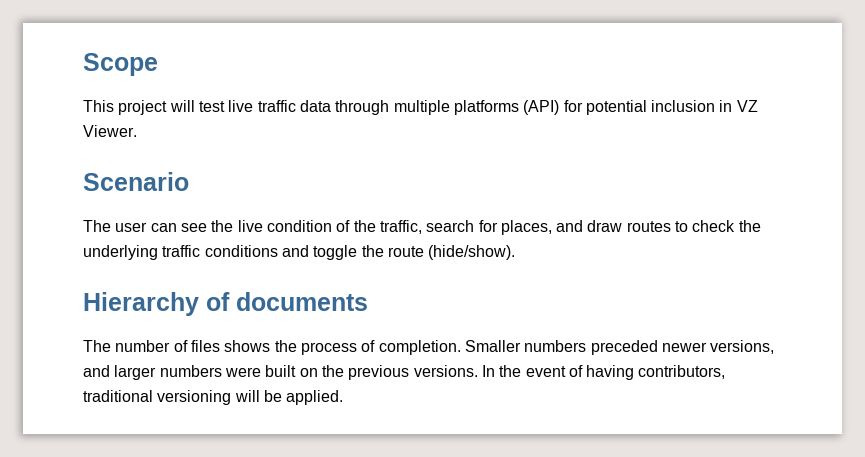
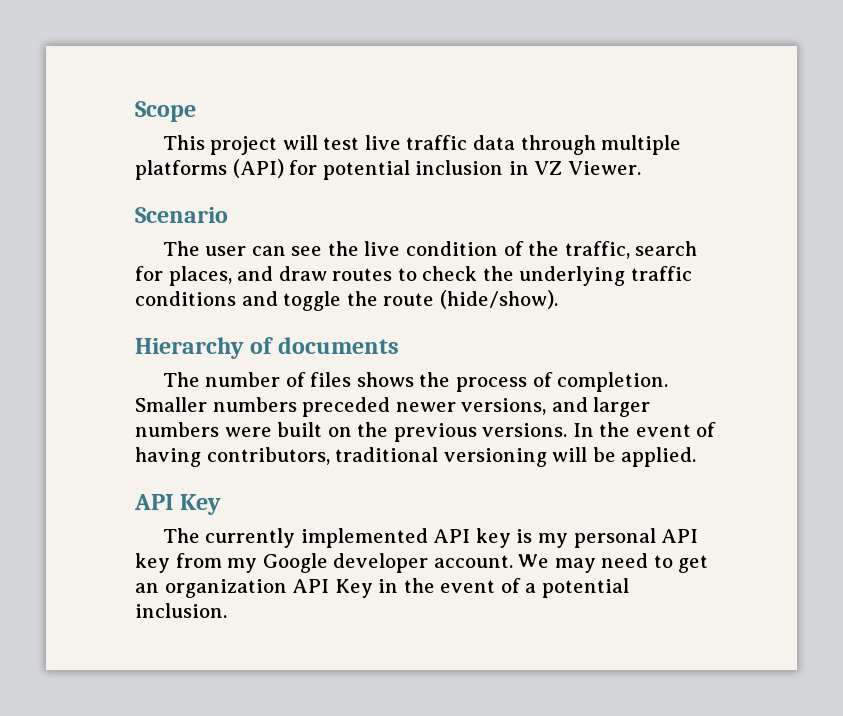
(344, 397) none -> [134,494,222,515] [162,528,699,548] [135,553,709,573] [135,578,629,598] [135,603,227,618] // API Key // The currently implemented API key is my personal API key from my Google developer account. We may need to get an organization API Key in the event of a potential inclusion.

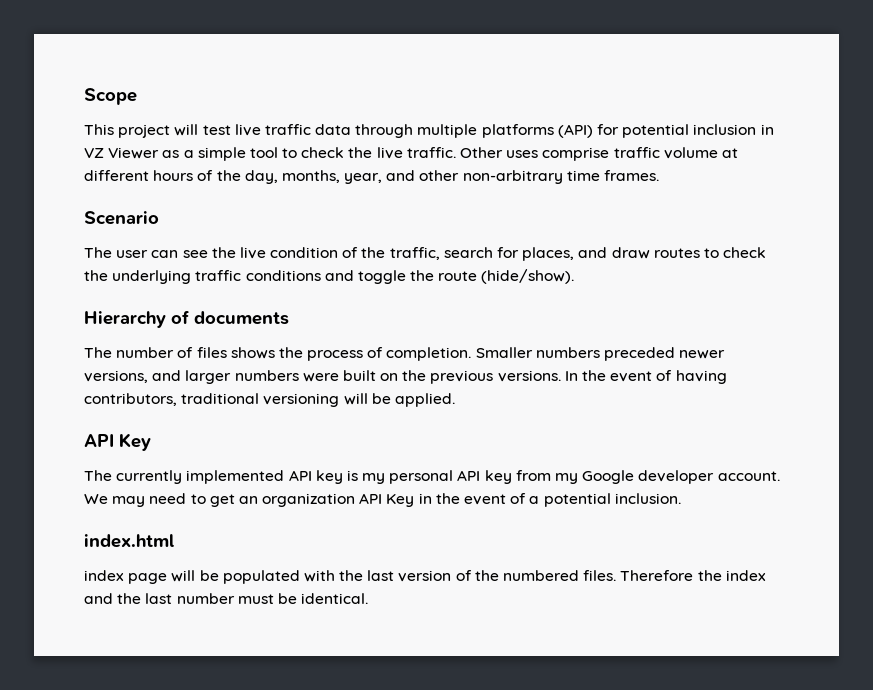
[567,161,641,175] Viewer. -> [108,147,738,161] [84,170,660,184] Viewer as a simple tool to check the live traffic. Other uses comprise traffic volume at different hours of the day, months, year, and other non-arbitrary time frames.
(227, 610) none -> [84,534,174,548] [84,570,766,584] [84,593,369,604] // index.html // index page will be populated with the last version of the numbered files. Therefore the index and the last number must be identical.

